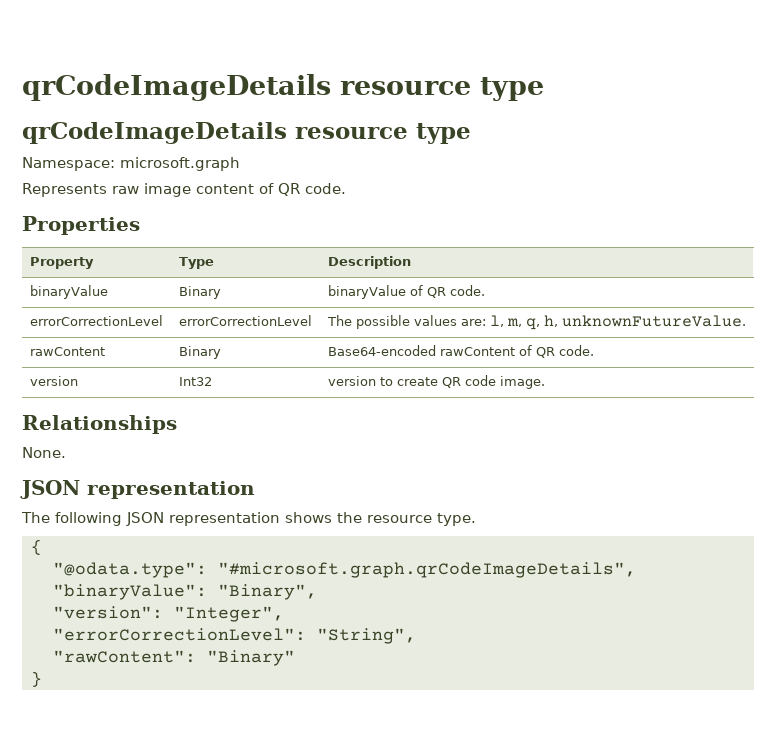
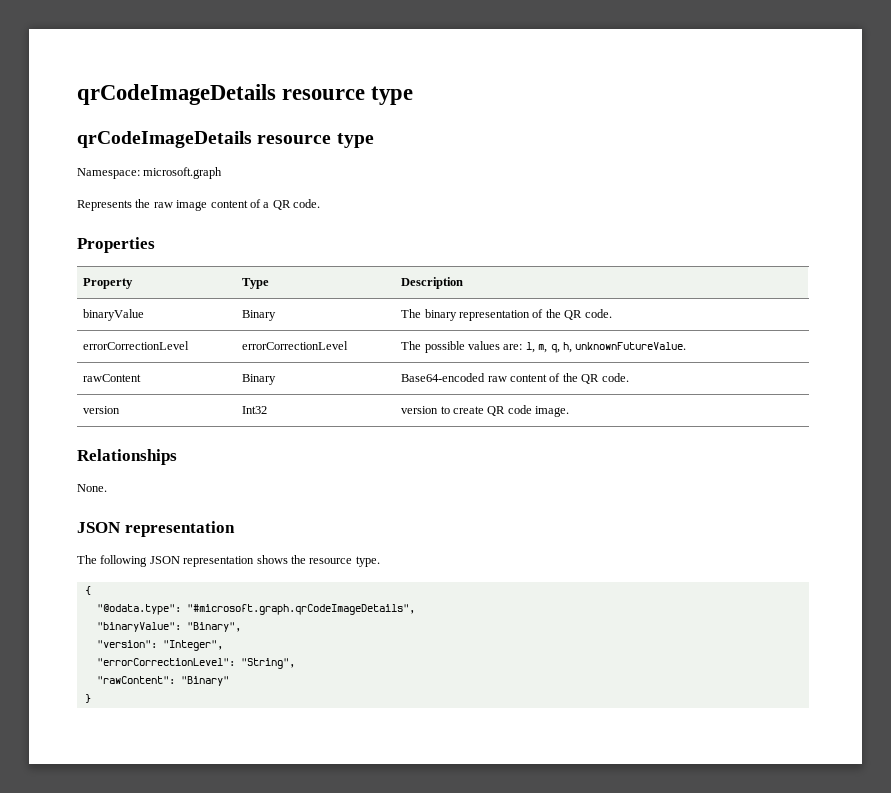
(107, 190) none -> [135,199,151,208] the
(274, 188) none -> [263,202,270,208] a
[327,285,423,299] binaryValue of -> [401,309,561,321] The binary representation of the
[439,345,532,356] rawContent of -> [487,373,578,382] raw content of the

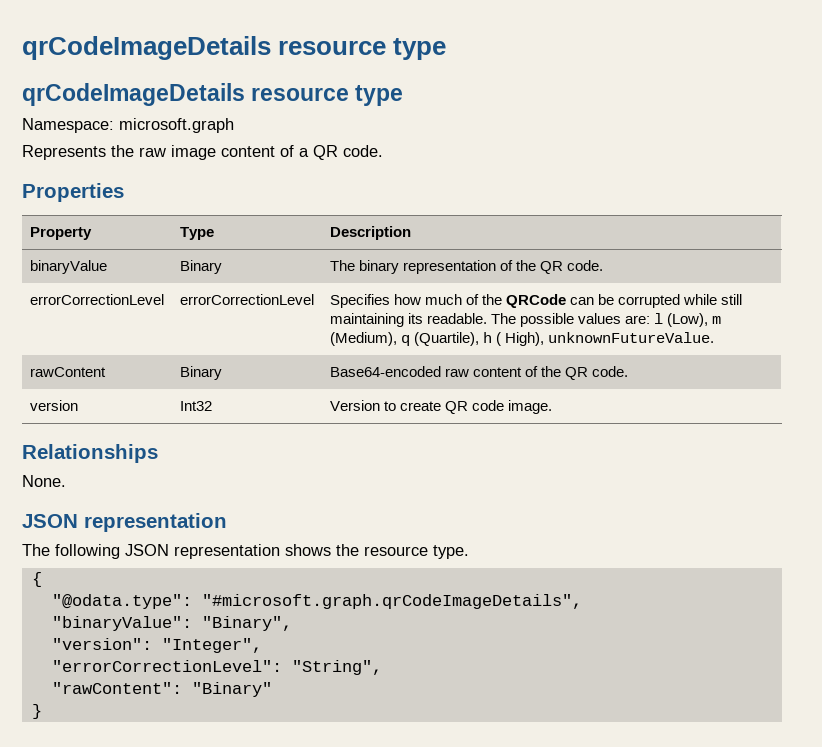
[401,341,572,353] The possible values are: l, m, q, h, -> [329,294,743,308] [329,313,722,327] [329,332,544,346] Specifies how much of the QRCode can be corrupted while still maintaining its readable. The possible values are: l (Low), m (Medium), q (Quartile), h ( High),
[401,406,439,414] version -> [329,400,380,411] Version

